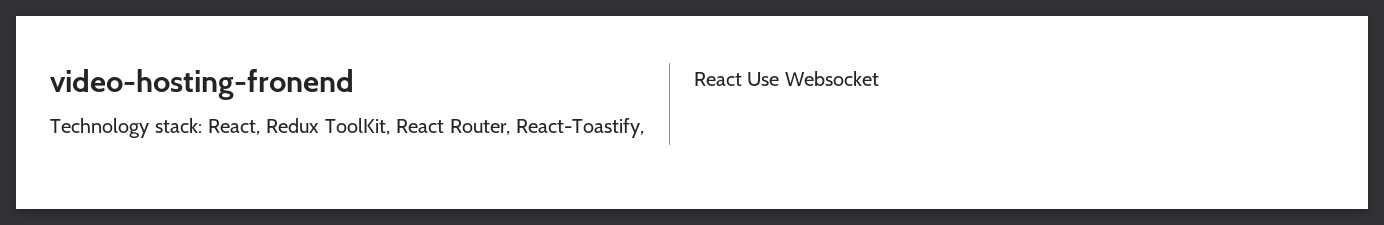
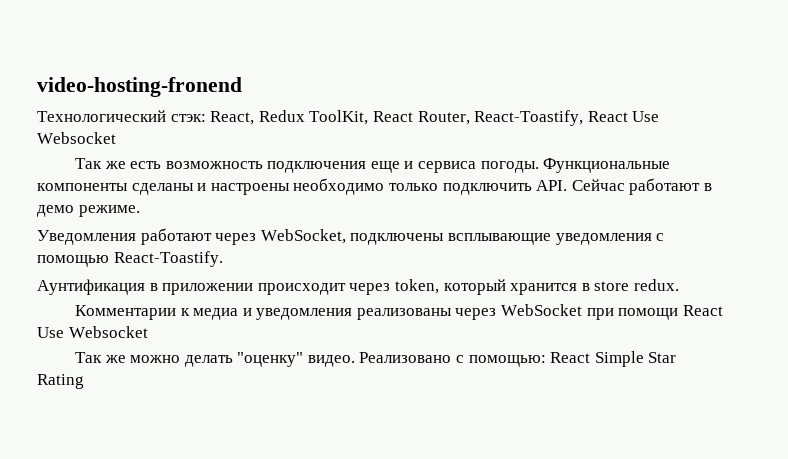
[50,118,203,138] Technology stack: -> [37,110,206,122] Технологический стэк:
(879, 78) none -> [74,158,671,173] [37,178,712,195] [37,205,140,217] [37,228,665,245] [37,251,223,267] [37,279,679,295] [74,304,723,320] [37,326,148,338] [74,351,677,367] [37,374,84,389] // Так же есть возможность подключения еще и сервиса погоды. Функциональные компоненты сделаны и настроены необходимо только подключить API. Сейчас работают в демо режиме. // Уведомления работают через WebSocket, подключены всплывающие уведомления с помощью React-Toastify. // Аунтификация в приложении происходит через token, который хранится в store redux. // Комментарии к медиа и уведомления реализованы через WebSocket при помощи React Use Websocket // Так же можно делать "оценку" видео. Реализовано с помощью: React Simple Star Rating

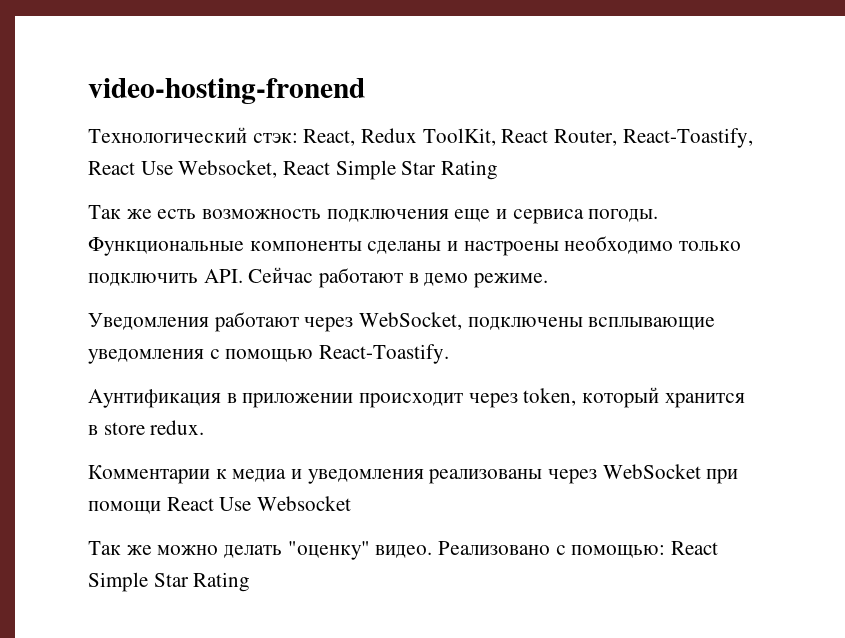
[37,132,116,144] Websocket -> [178,160,499,180] Websocket, React Simple Star Rating

